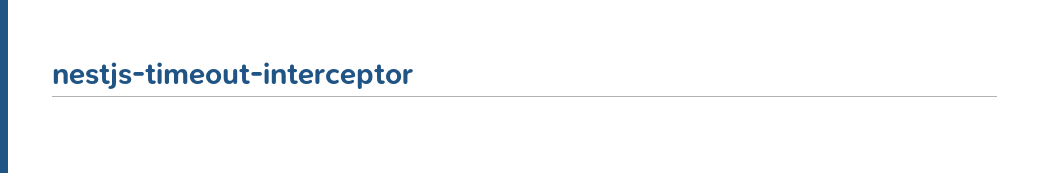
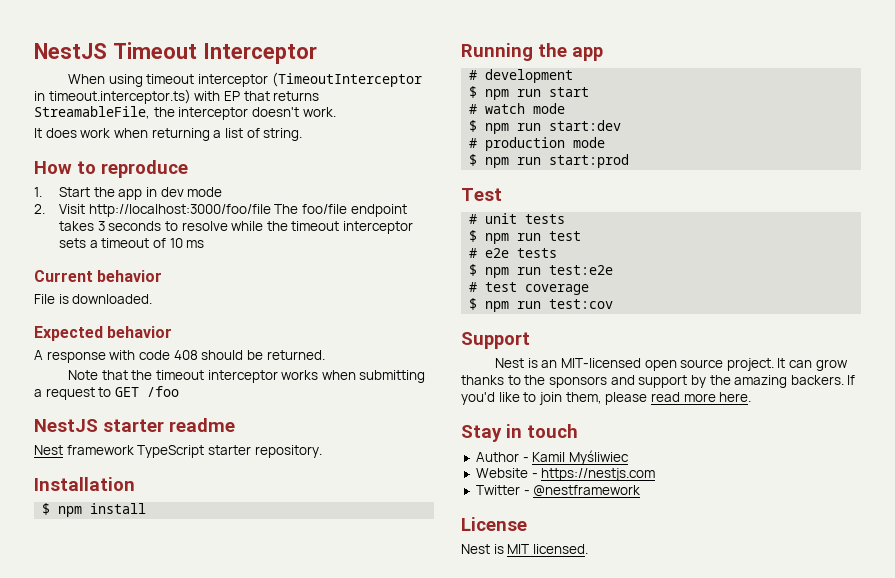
[52,62,413,90] nestjs-timeout-interceptor -> [34,42,317,64] [67,72,422,87] [34,89,320,104] [34,106,336,120] [34,128,303,141] [34,160,188,178] [34,187,223,200] [34,204,407,217] [58,221,414,234] [58,238,205,248] [34,270,163,282] [34,294,153,304] [34,326,173,341] [34,350,325,363] [67,370,426,383] [34,386,179,400] [34,418,235,432] [34,445,322,458] [34,477,135,491] [42,503,147,517] [461,43,603,61] [469,69,574,83] [469,86,590,100] [469,103,566,114] [469,120,622,134] [469,137,606,151] [469,154,630,168] [461,188,502,201] [469,213,566,224] [469,230,582,244] [469,248,558,258] [469,264,614,278] [469,282,590,295] [469,298,614,312] [461,332,530,349] [494,358,848,371] [461,375,856,388] [461,392,752,405] [461,424,578,442] [475,450,629,465] [475,468,656,481] [475,485,641,497] [461,517,527,531] [461,544,588,554] NestJS Timeout Interceptor // When using timeout interceptor (TimeoutInterceptor in timeout.interceptor.ts) with EP that returns StreamableFile, the interceptor doesn't work. // It does work when returning a list of string. // How to reproduce // 1. Start the app in dev mode // 2. Visit http://localhost:3000/foo/file The foo/file endpoint takes 3 seconds to resolve while the timeout interceptor sets a timeout of 10 ms // Current behavior // File is downloaded. // Expected behavior // A response with code 408 should be returned. // Note that the timeout interceptor works when submitting a request to GET /foo // NestJS starter readme // Nest framework TypeScript starter repository. // Installation // $ npm install // Running the app // # development // $ npm run start // # watch mode // $ npm run start:dev // # production mode // $ npm run start:prod // Test // # unit tests // $ npm run test // # e2e tests // $ npm run test:e2e // # test coverage // $ npm run test:cov // Support // Nest is an MIT-licensed open source project. It can grow thanks to the sponsors and support by the amazing backers. If you'd like to join them, please read more here. // Stay in touch // Author - Kamil Myśliwiec // Website - https://nestjs.com // Twitter - @nestframework // License // Nest is MIT licensed.

